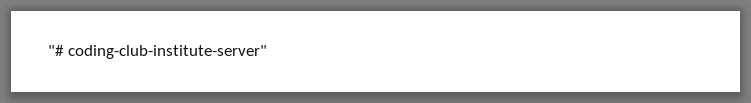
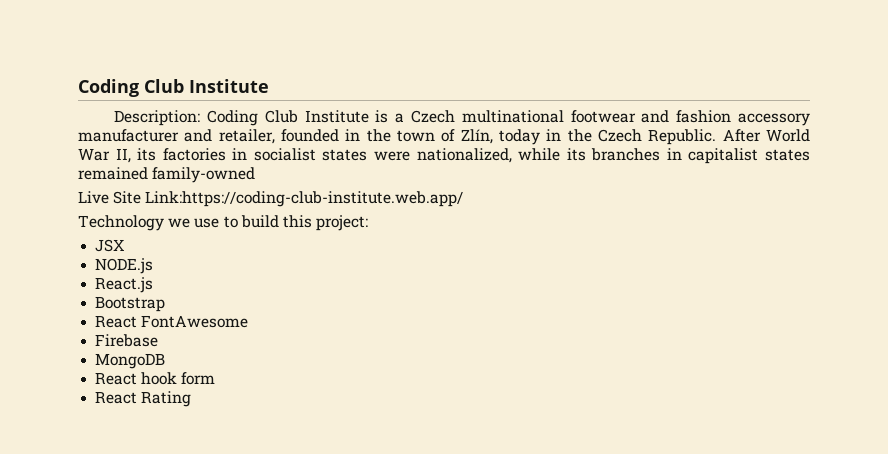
[48,45,267,59] "# coding-club-institute-server" -> [78,79,269,97] [114,110,811,126] [78,129,810,145] [78,148,810,164] [78,167,256,183] [78,191,464,207] [78,215,369,231] [95,239,126,252] [95,258,154,274] [95,277,154,293] [95,296,166,312] [95,315,249,328] [95,334,159,347] [95,353,166,369] [95,372,216,385] [95,391,192,407] Coding Club Institute // Description: Coding Club Institute is a Czech multinational footwear and fashion accessory manufacturer and retailer, founded in the town of Zlín, today in the Czech Republic. After World War II, its factories in socialist states were nationalized, while its branches in capitalist states remained family-owned // Live Site Link:https://coding-club-institute.web.app/ // Technology we use to build this project: // JSX // NODE.js // React.js // Bootstrap // React FontAwesome // Firebase // MongoDB // React hook form // React Rating

